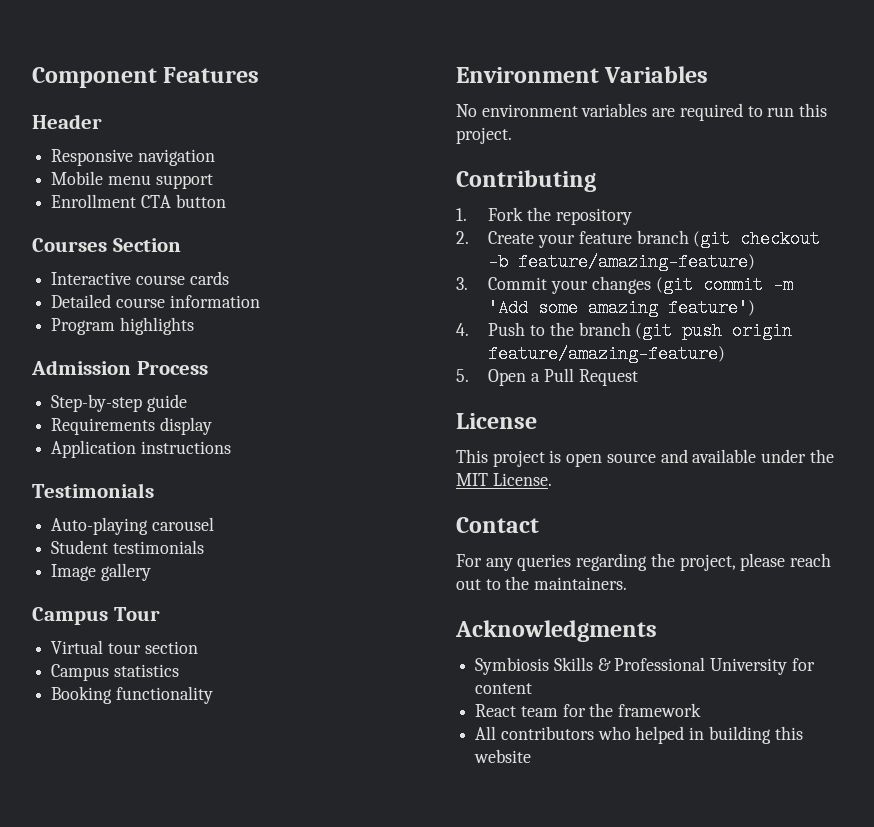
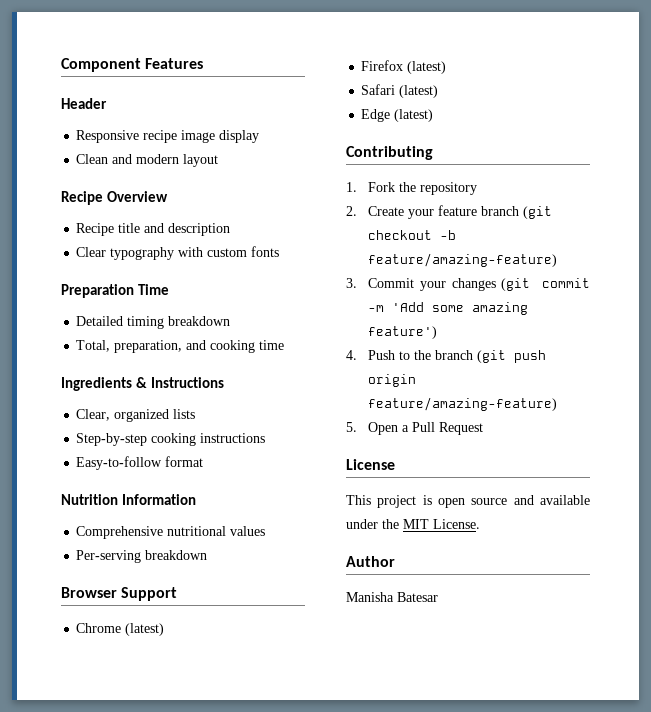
[137,149,215,166] [51,171,213,189] [51,194,226,208] [32,238,181,252] [51,271,229,285] [51,294,260,308] [51,317,194,335] [31,360,208,375] [51,394,187,412] [51,417,212,435] [51,440,231,458] [32,483,154,498] [51,517,214,535] [51,540,204,554] [51,563,151,581] [32,607,160,625] [51,640,198,654] [51,664,179,681] [51,686,213,704] [456,66,709,83] [456,103,828,121] [456,127,512,144] navigation // Mobile menu support // Enrollment CTA button // Courses Section // Interactive course cards // Detailed course information // Program highlights // Admission Process // Step-by-step guide // Requirements display // Application instructions // Testimonials // Auto-playing carousel // Student testimonials // Image gallery // Campus Tour // Virtual tour section // Campus statistics // Booking functionality // Environment Variables // No environment variables are required to run this project. -> [143,130,260,143] [76,154,219,167] [61,191,168,205] [76,223,231,236] [76,246,280,260] [61,284,169,298] [76,316,231,329] [76,340,285,353] [61,377,224,391] [76,409,196,422] [76,433,266,446] [76,456,204,470] [61,494,196,505] [76,526,266,539] [76,550,208,563] [61,587,178,601] [76,623,165,636] [361,60,447,74] [361,84,439,98] [361,109,434,122] recipe image display // Clean and modern layout // Recipe Overview // Recipe title and description // Clear typography with custom fonts // Preparation Time // Detailed timing breakdown // Total, preparation, and cooking time // Ingredients & Instructions // Clear, organized lists // Step-by-step cooking instructions // Easy-to-follow format // Nutrition Information // Comprehensive nutritional values // Per-serving breakdown // Browser Support // Chrome (latest) // Firefox (latest) // Safari (latest) // Edge (latest)
[456,517,539,533] [456,553,832,571] [456,576,628,590] [455,620,657,642] [475,657,815,675] [475,683,533,694] [475,703,702,717] [475,726,803,744] [474,749,532,763] Contact // For any queries regarding the project, please reach out to the maintainers. // Acknowledgments // Symbiosis Skills & Professional University for content // React team for the framework // All contributors who helped in building this website -> [346,556,395,567] [346,592,438,602] Author // Manisha Batesar

